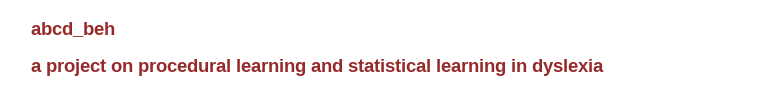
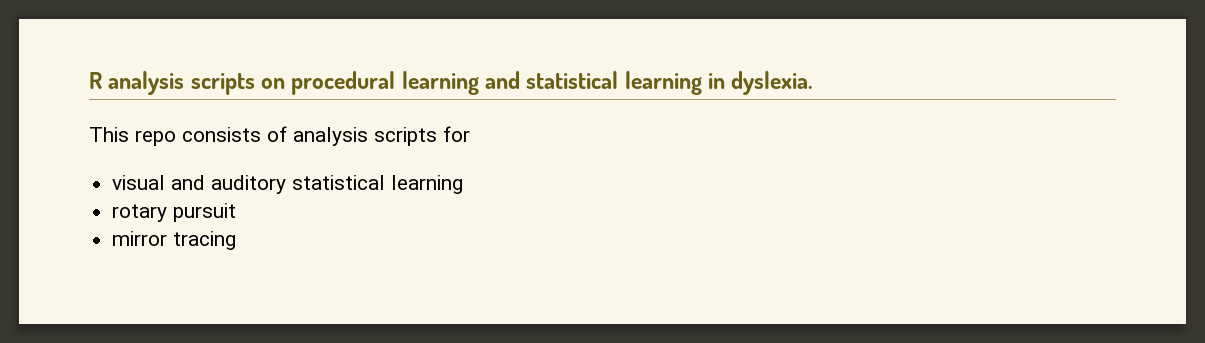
[31,22,115,37] [31,59,106,76] abcd_beh // a project -> [89,71,255,95] R analysis scripts
[532,59,604,76] dyslexia -> [731,71,813,95] [89,126,470,146] [112,175,464,194] [112,203,237,222] [112,231,237,250] dyslexia. // This repo consists of analysis scripts for // visual and auditory statistical learning // rotary pursuit // mirror tracing

